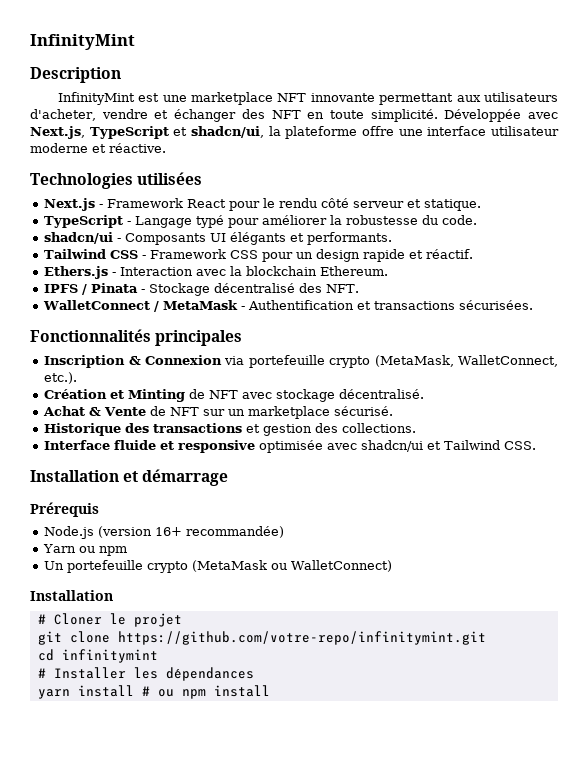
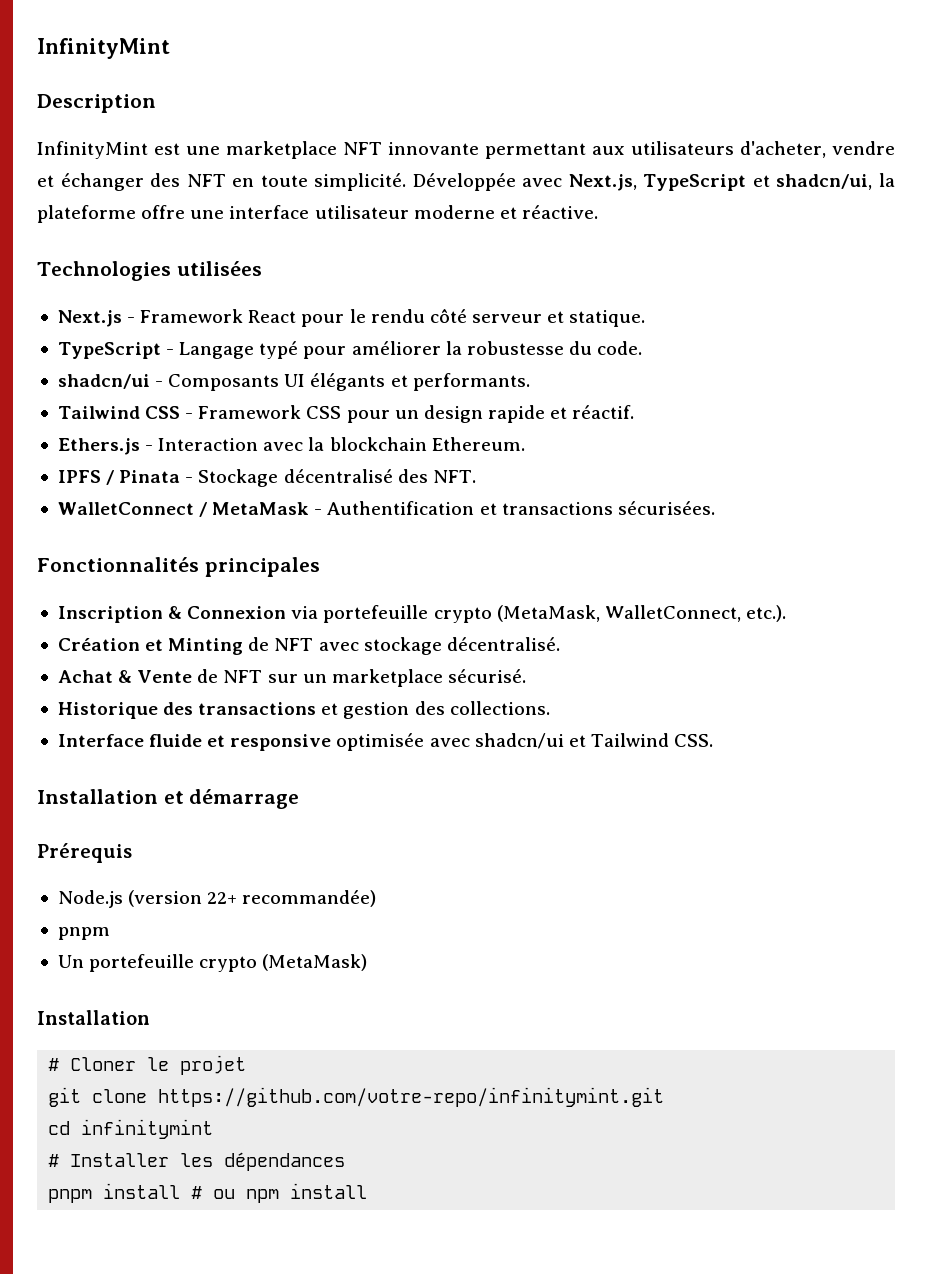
[155,527,183,536] 16+ -> [207,892,238,904] 22+
[43,544,128,556] Yarn ou npm -> [57,927,110,940] pnpm
[192,560,393,572] (MetaMask ou WalletConnect) -> [262,954,368,971] (MetaMask)
[37,689,70,699] yarn -> [48,1189,93,1203] pnpm

